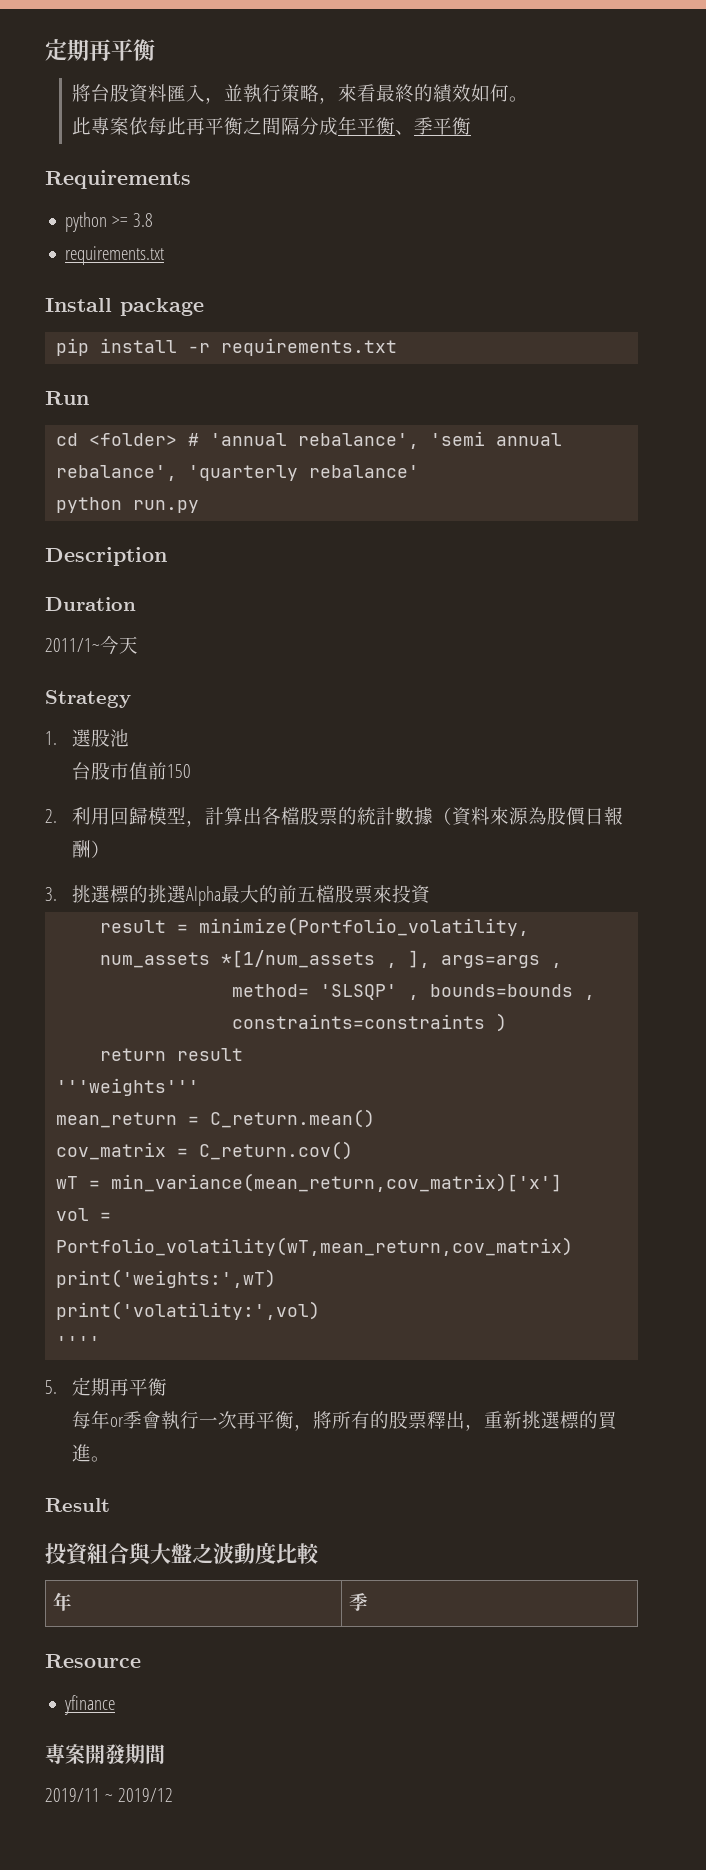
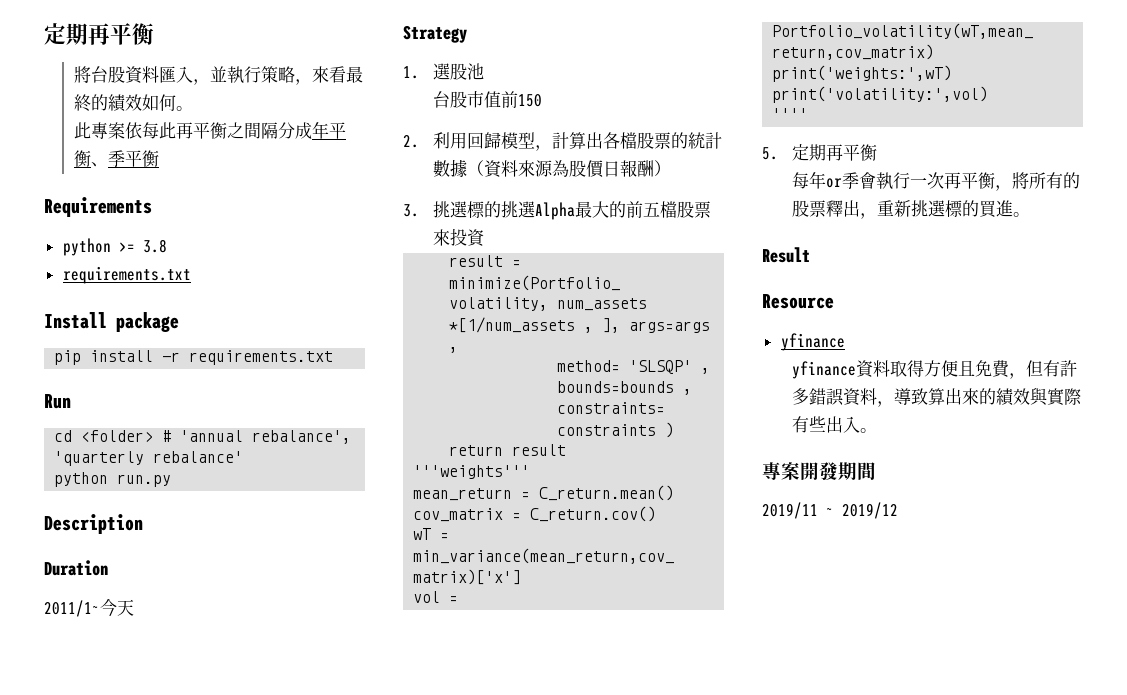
[430,431,563,446] [56,465,178,481] 'semi annual rebalance', -> (352, 437) none
[45,1542,320,1566] [53,1592,73,1611] [349,1593,369,1611] [45,1654,141,1668] [64,1695,116,1715] 投資組合與大盤之波動度比較 // 年 | 季 // Resource // yfinance -> [762,294,834,309] [780,333,845,351] [791,360,1077,379] [791,388,1081,407] [791,416,877,433] Resource // yfinance // yfinance資料取得方便且免費，但有許多錯誤資料，導致算出來的績效與實際有些出入。

